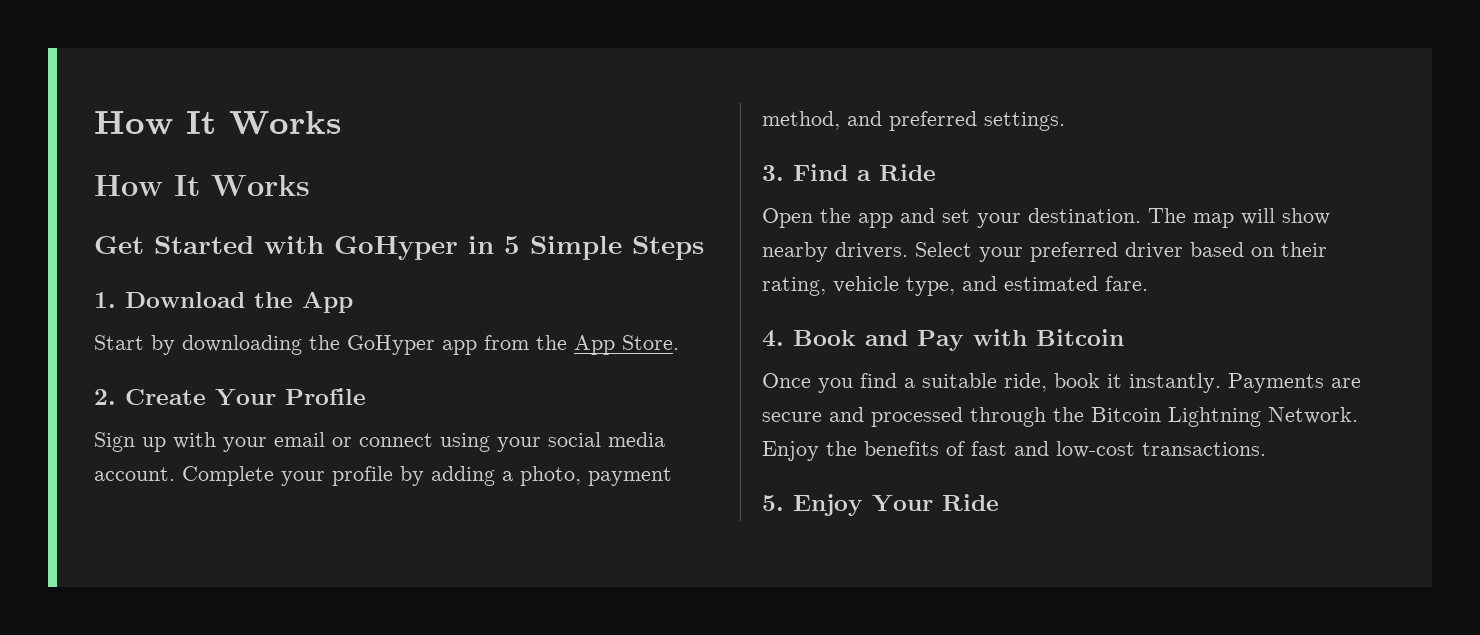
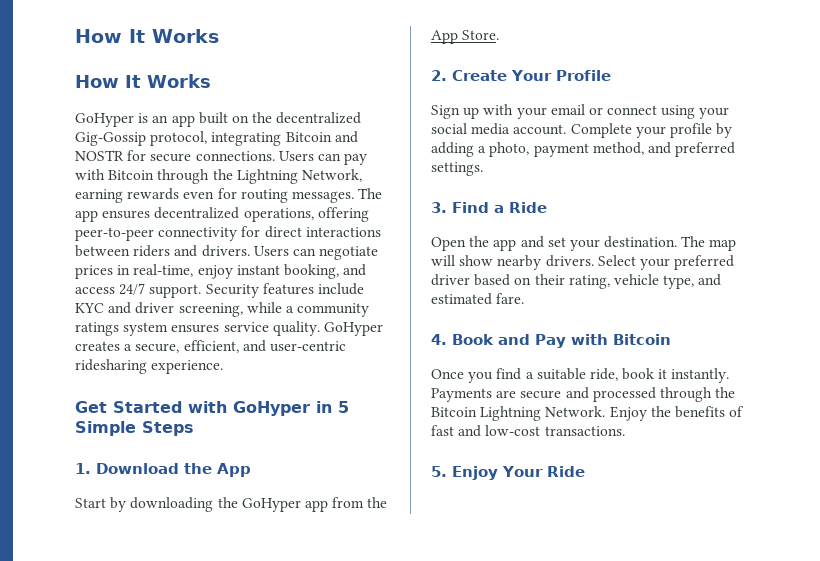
(310, 185) none -> [75,112,362,127] [75,131,358,146] [75,150,368,165] [75,169,362,184] [75,188,383,203] [75,207,369,222] [75,226,381,241] [75,245,379,260] [75,264,367,279] [75,283,364,298] [75,302,370,317] [75,321,383,336] [75,340,346,353] [75,359,224,374] // GoHyper is an app built on the decentralized Gig-Gossip protocol, integrating Bitcoin and NOSTR for secure connections. Users can pay with Bitcoin through the Lightning Network, earning rewards even for routing messages. The app ensures decentralized operations, offering peer-to-peer connectivity for direct interactions between riders and drivers. Users can negotiate prices in real-time, enjoy instant booking, and access 24/7 support. Security features include KYC and driver screening, while a community ratings system ensures service quality. GoHyper creates a secure, efficient, and user-centric ridesharing experience.

